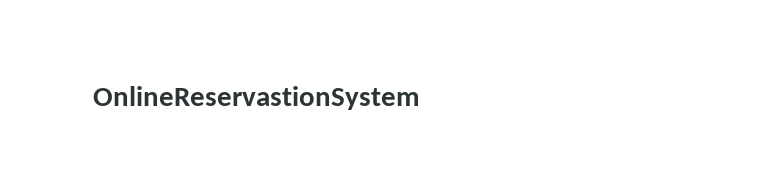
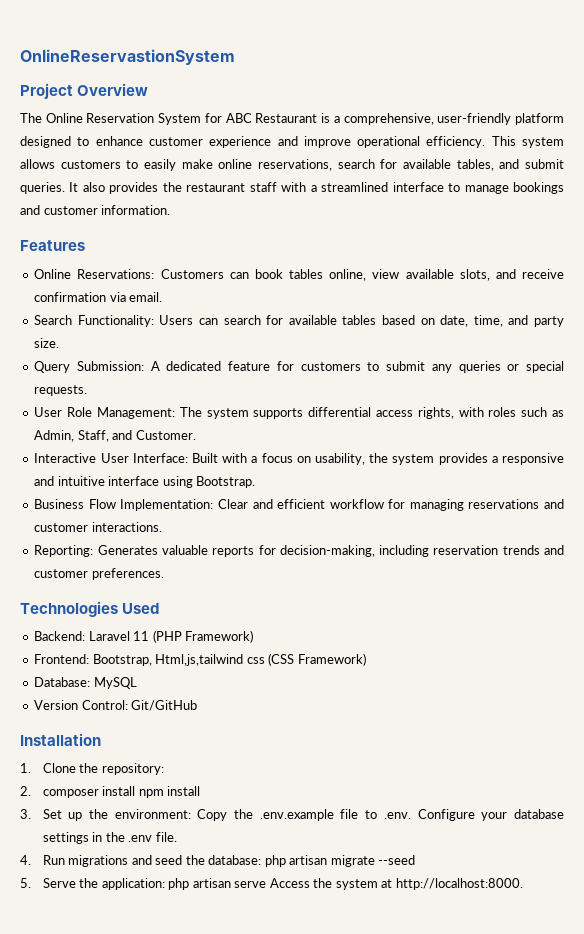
(420, 98) none -> [20,83,149,99] [20,113,564,125] [20,136,564,148] [20,159,565,171] [20,182,564,194] [20,205,171,215] [20,240,85,251] [34,269,565,281] [34,292,163,302] [34,315,565,327] [34,338,60,348] [34,361,565,373] [34,385,88,396] [34,407,564,419] [34,430,196,442] [34,453,564,465] [34,476,256,488] [34,499,564,511] [34,522,162,532] [34,545,564,557] [34,568,164,580] [20,601,160,617] [34,630,254,643] [34,653,366,666] [34,677,137,689] [34,700,198,711] [20,733,101,746] [20,763,164,775] [20,786,201,798] [20,809,565,821] [42,832,177,844] [20,855,416,867] [20,878,523,890] // Project Overview // The Online Reservation System for ABC Restaurant is a comprehensive, user-friendly platform designed to enhance customer experience and improve operational efficiency. This system allows customers to easily make online reservations, search for available tables, and submit queries. It also provides the restaurant staff with a streamlined interface to manage bookings and customer information. // Features // Online Reservations: Customers can book tables online, view available slots, and receive confirmation via email. // Search Functionality: Users can search for available tables based on date, time, and party size. // Query Submission: A dedicated feature for customers to submit any queries or special requests. // User Role Management: The system supports differential access rights, with roles such as Admin, Staff, and Customer. // Interactive User Interface: Built with a focus on usability, the system provides a responsive and intuitive interface using Bootstrap. // Business Flow Implementation: Clear and efficient workflow for managing reservations and customer interactions. // Reporting: Generates valuable reports for decision-making, including reservation trends and customer preferences. // Technologies Used // Backend: Laravel 11 (PHP Framework) // Frontend: Bootstrap, Html,js,tailwind css (CSS Framework) // Database: MySQL // Version Control: Git/GitHub // Installation // 1. Clone the repository: // 2. composer install npm install // 3. Set up the environment: Copy the .env.example file to .env. Configure your database settings in the .env file. // 4. Run migrations and seed the database: php artisan migrate --seed // 5. Serve the application: php artisan serve Access the system at http://localhost:8000.

